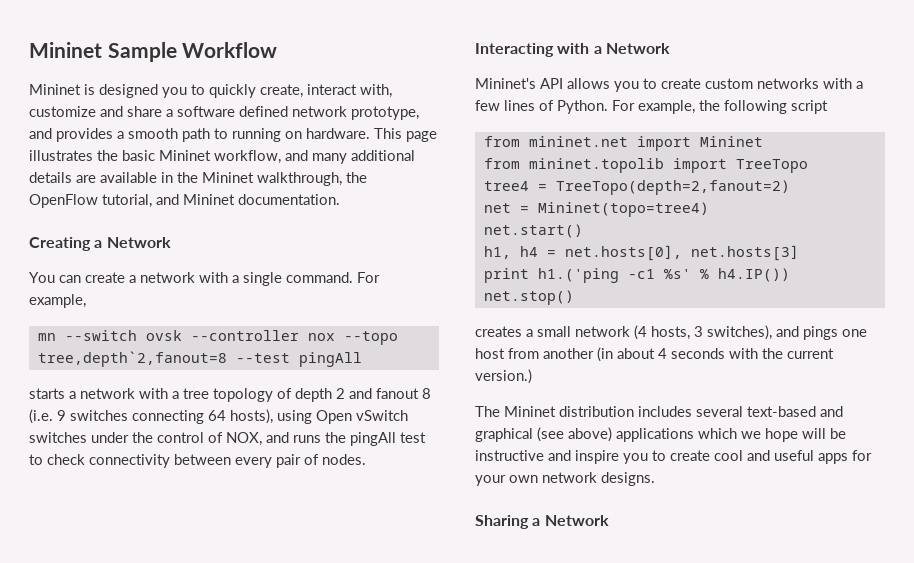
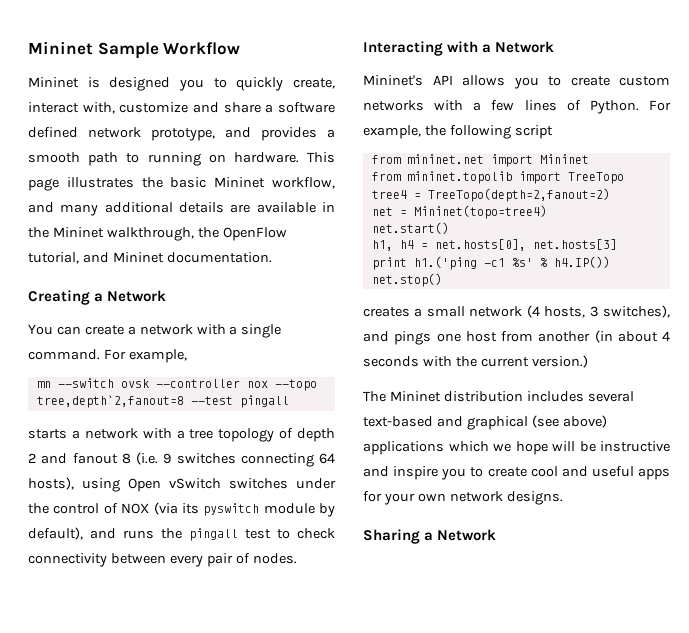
[298,352,362,367] pingAll -> [239,395,289,408] pingall
[226,432,262,446] NOX, -> [121,502,335,517] [28,527,83,540] NOX (via its pyswitch module by default),
[350,432,396,446] pingAll -> [189,528,238,541] pingall

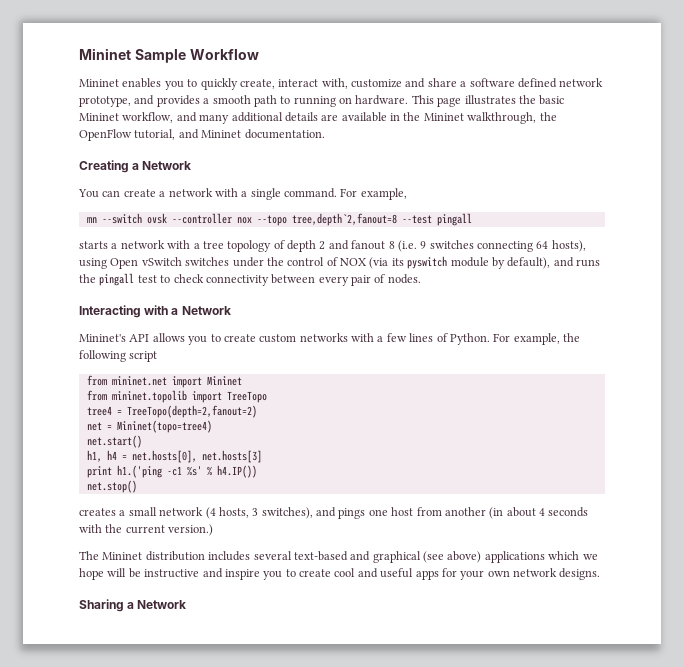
[87,77,171,91] is designed -> [122,78,162,88] enables

